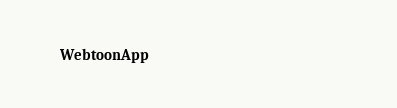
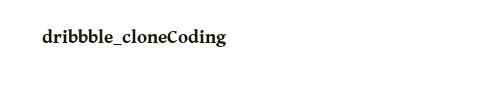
[59,48,149,63] WebtoonApp -> [42,29,227,47] dribbble_cloneCoding

